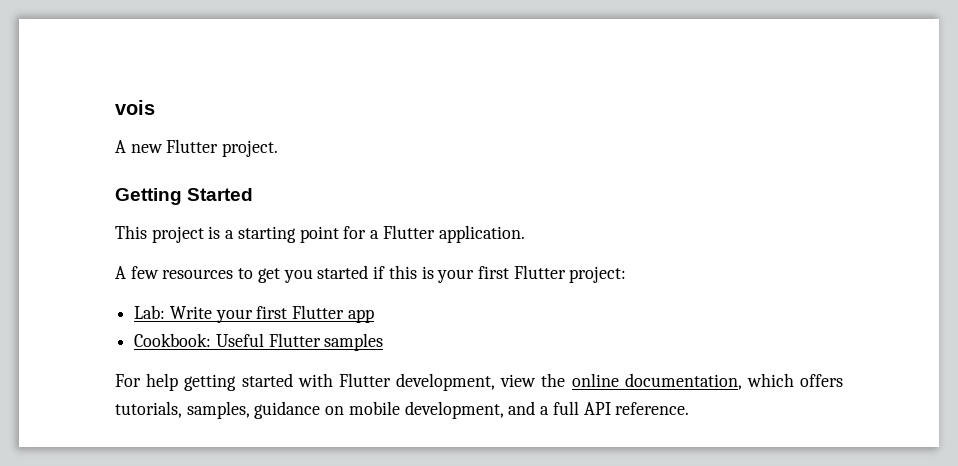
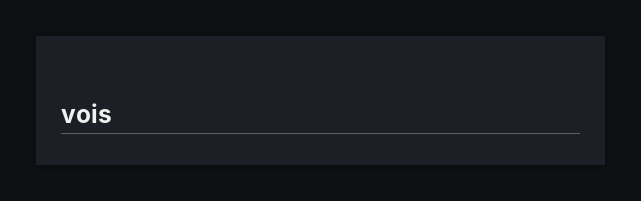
[115,139,279,157] [115,188,254,205] [115,225,525,243] [115,265,627,283] [134,305,374,323] [134,333,384,351] [115,373,843,391] [115,401,690,419] // A new Flutter project. // Getting Started // This project is a starting point for a Flutter application. // A few resources to get you started if this is your first Flutter project: // Lab: Write your first Flutter app // Cookbook: Useful Flutter samples // For help getting started with Flutter development, view the online documentation, which offers tutorials, samples, guidance on mobile development, and a full API reference. -> (112, 113) none

